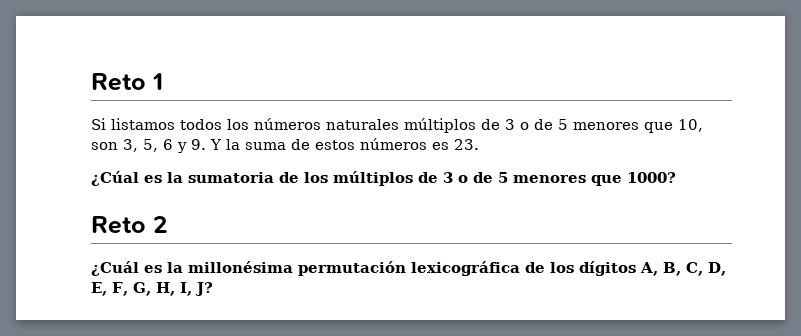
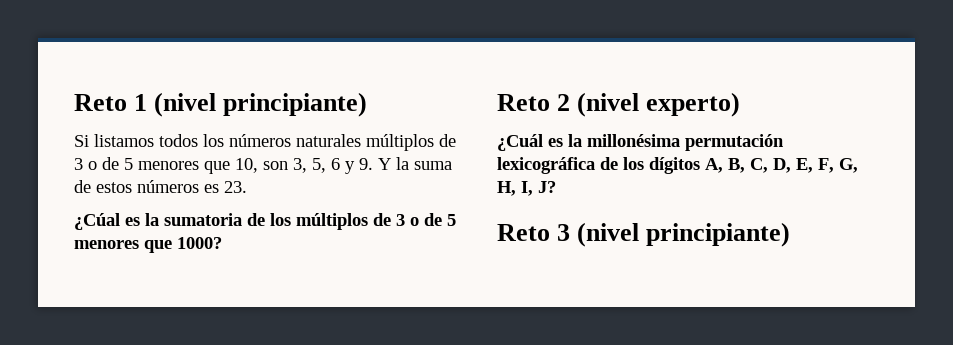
(163, 81) none -> [154,92,368,117] (nivel principiante)
(168, 224) none -> [577,92,741,117] (nivel experto)
(213, 289) none -> [497,222,791,247] // Reto 3 (nivel principiante)

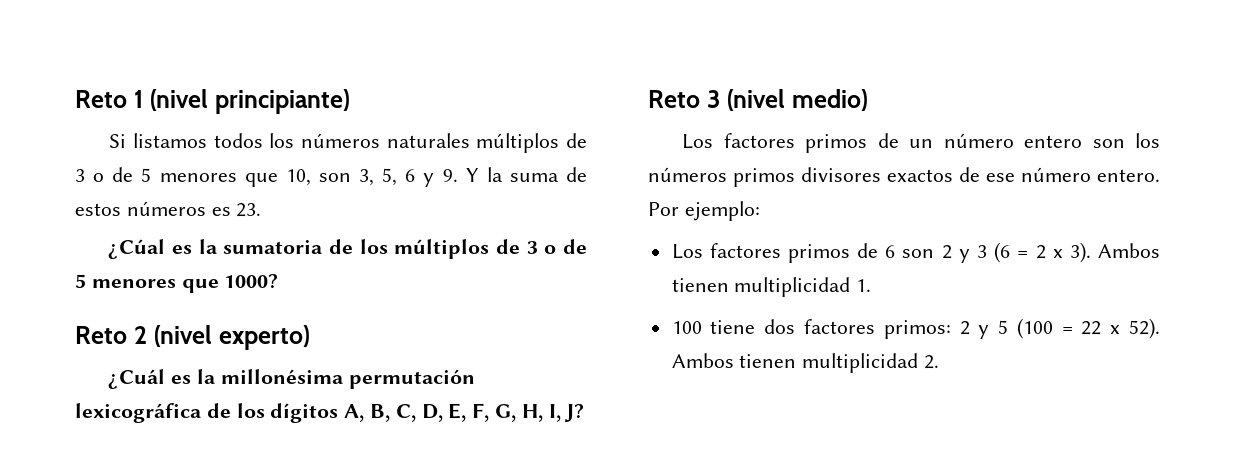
[646,222,791,247] principiante) -> [792,89,869,111] [682,133,1160,153] [648,167,1160,187] [648,201,760,221] [671,242,1160,263] [671,277,872,297] [671,318,1160,339] [671,353,940,373] medio) // Los factores primos de un número entero son los números primos divisores exactos de ese número entero. Por ejemplo: // Los factores primos de 6 son 2 y 3 (6 = 2 x 3). Ambos tienen multiplicidad 1. // 100 tiene dos factores primos: 2 y 5 (100 = 22 x 52). Ambos tienen multiplicidad 2.

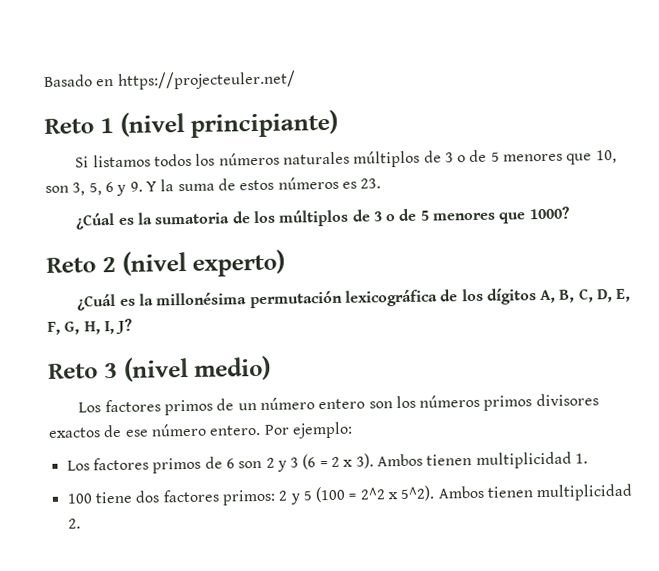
(75, 99) none -> [44,70,296,90] Basado en https://projecteuler.net/ //
[1081,318,1160,339] 22 x 52). -> [359,485,436,502] 2^2 x 5^2).

